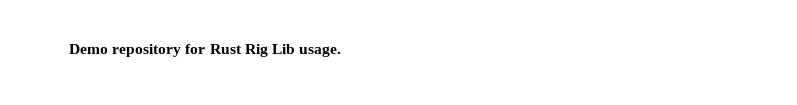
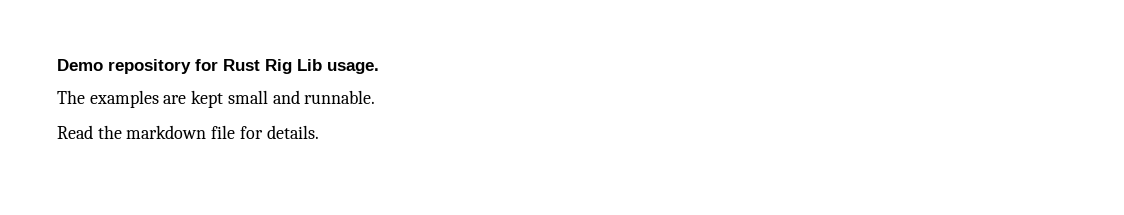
(342, 51) none -> [57,90,376,108] [57,125,319,139] // The examples are kept small and runnable. // Read the markdown file for details.

